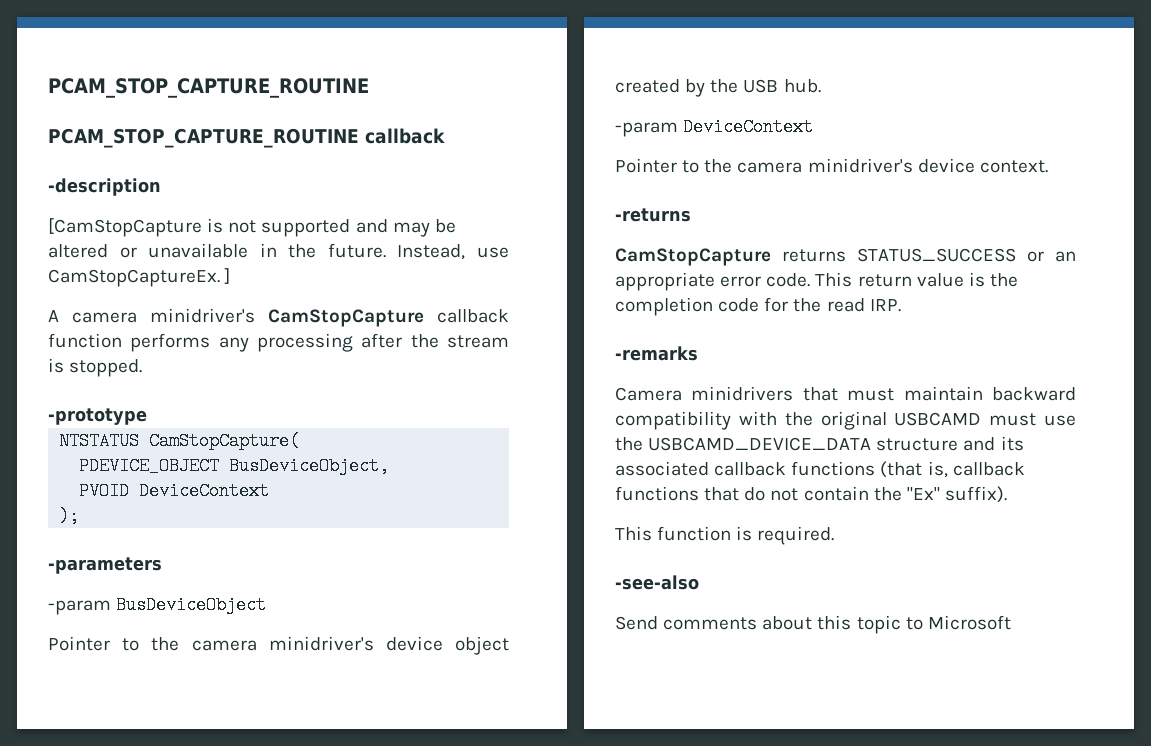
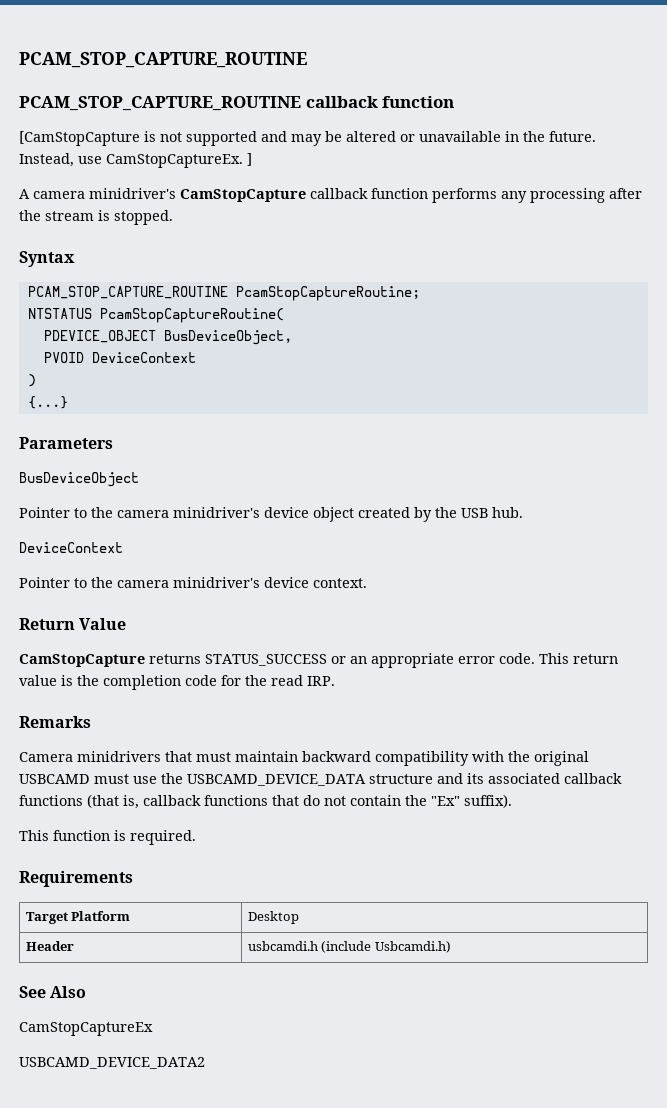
[48,178,161,196] // -description -> [382,96,455,108] function
[48,408,147,425] -prototype -> [19,251,75,267] [27,286,420,301] Syntax // PCAM_STOP_CAPTURE_ROUTINE PcamStopCaptureRoutine;
[149,432,300,450] CamStopCapture( -> [99,308,284,323] PcamStopCaptureRoutine(
[59,507,80,525] [48,557,162,574] [48,600,111,615] ); // -parameters // -param -> [27,374,36,387] [27,396,68,409] [19,437,113,449] ) // {...} // Parameters //
[615,122,678,137] -param -> (523, 512) none
[615,208,691,222] -returns -> [19,618,127,630] Return Value
[615,346,698,361] -remarks -> [19,716,91,728] Remarks
[615,575,699,590] [615,615,1011,634] -see-also // Send comments about this topic to Microsoft -> [19,871,133,887] [25,911,131,924] [247,911,299,924] [25,941,74,951] [247,941,451,953] [19,986,87,998] [19,1022,153,1036] [19,1057,205,1069] Requirements // Target Platform | Desktop // Header | usbcamdi.h (include Usbcamdi.h) // See Also // CamStopCaptureEx // USBCAMD_DEVICE_DATA2

